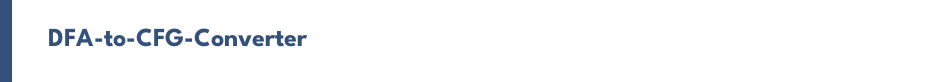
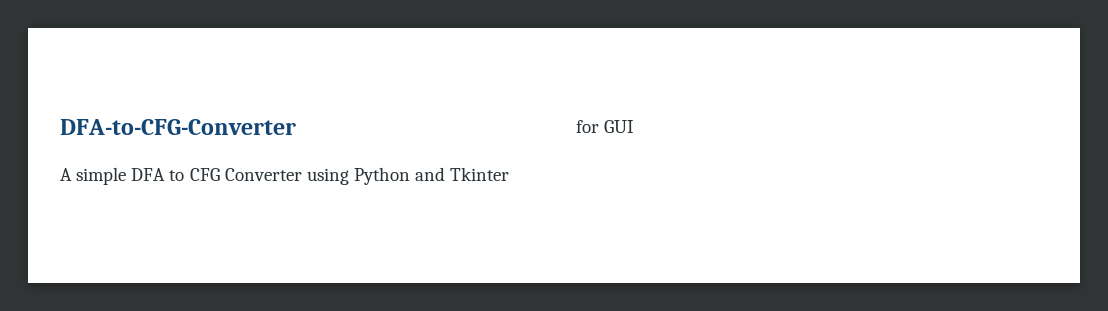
(308, 37) none -> [60,167,510,185] [576,120,635,133] // A simple DFA to CFG Converter using Python and Tkinter for GUI

